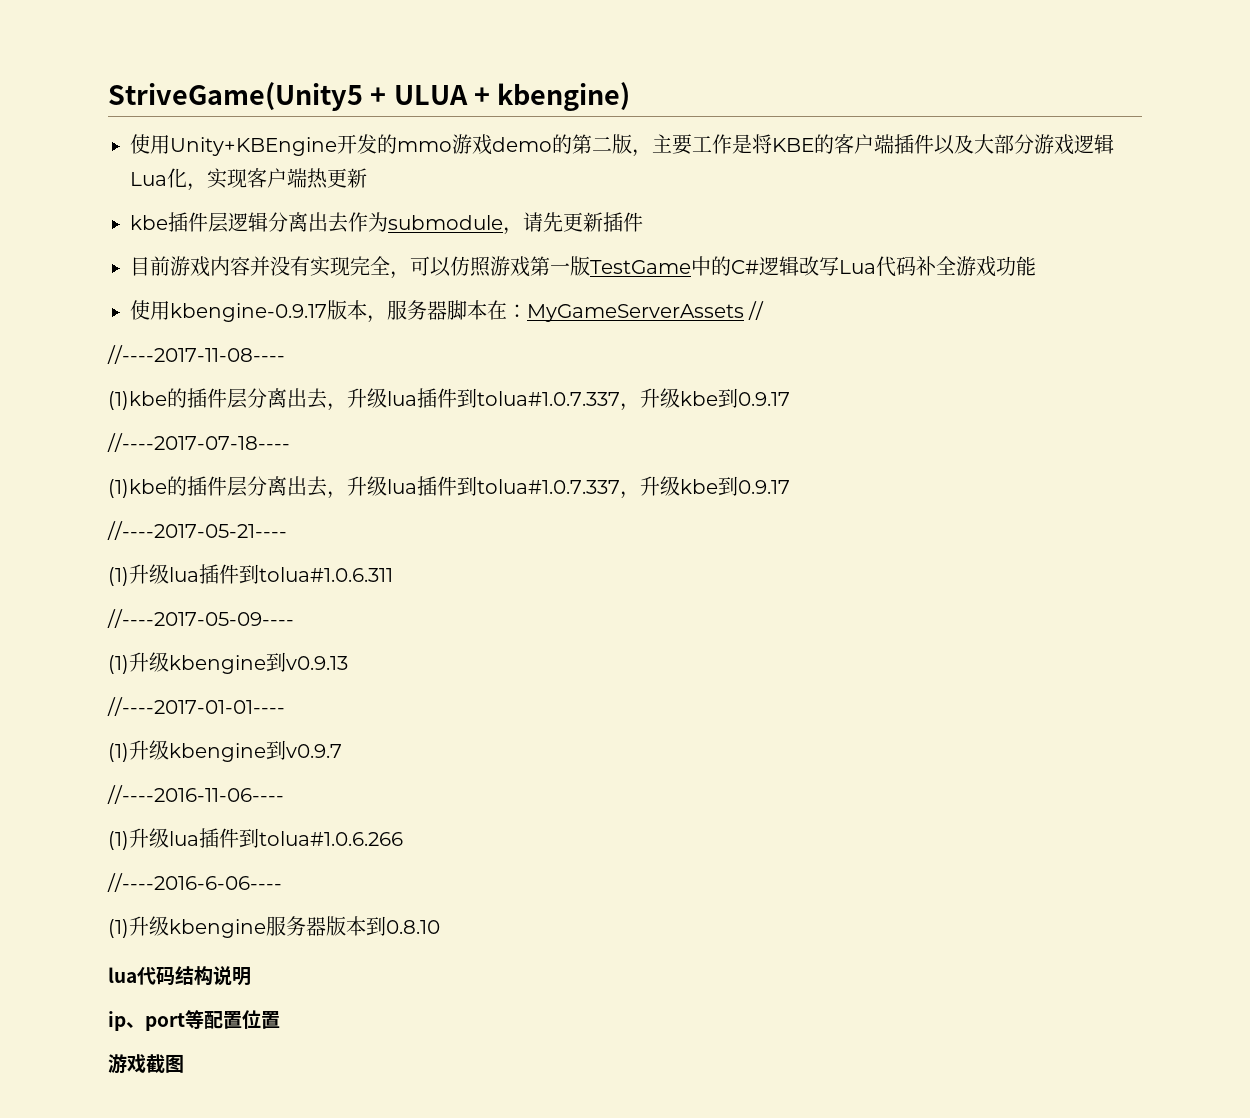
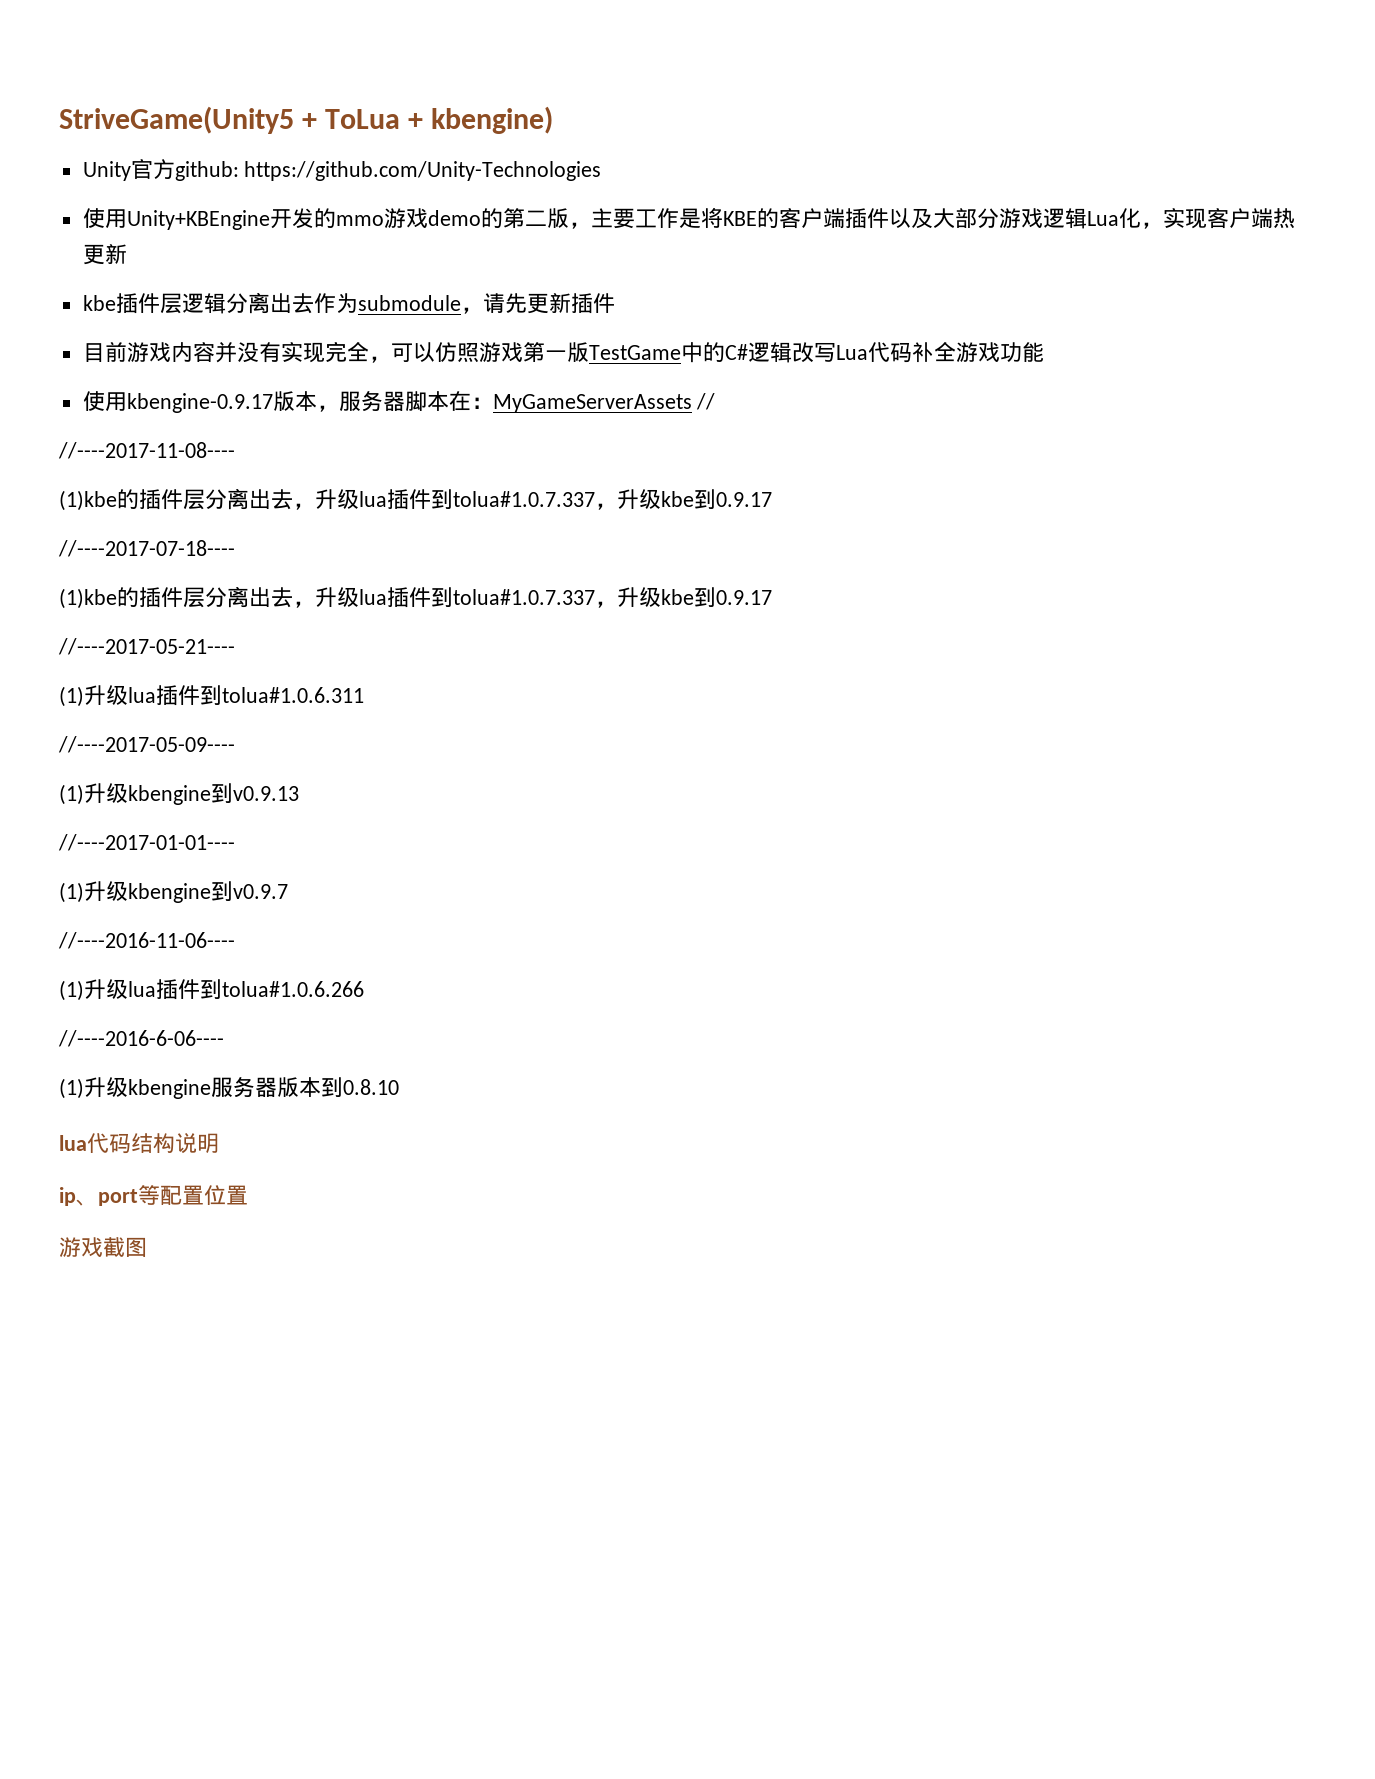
[393,85,468,105] ULUA -> [325,109,401,129] ToLua
(631, 96) none -> [82,159,602,181] // Unity官方github: https://github.com/Unity-Technologies

